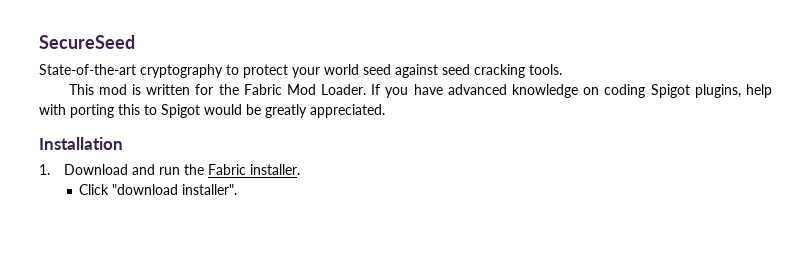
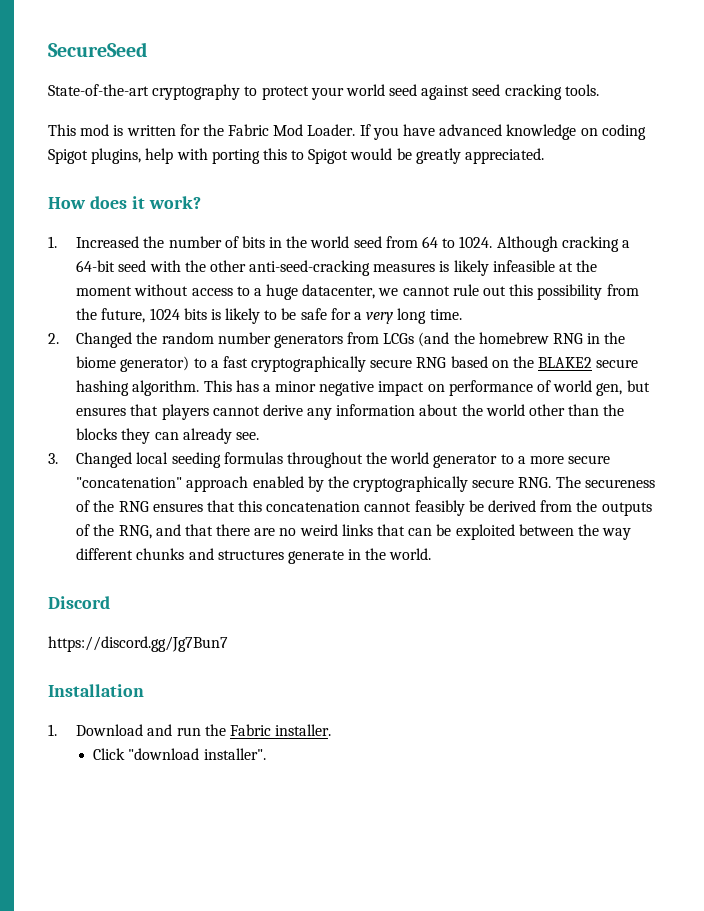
(385, 111) none -> [48,196,201,209] [48,236,630,252] [76,260,598,276] [76,284,639,300] [76,308,462,324] [48,332,626,348] [76,356,639,372] [76,380,650,396] [76,404,625,420] [76,428,259,444] [48,452,611,468] [76,476,655,492] [76,500,652,516] [76,524,632,540] [76,548,432,564] [48,596,110,609] [48,636,228,652] // How does it work? // 1. Increased the number of bits in the world seed from 64 to 1024. Although cracking a 64-bit seed with the other anti-seed-cracking measures is likely infeasible at the moment without access to a huge datacenter, we cannot rule out this possibility from the future, 1024 bits is likely to be safe for a very long time. // 2. Changed the random number generators from LCGs (and the homebrew RNG in the biome generator) to a fast cryptographically secure RNG based on the BLAKE2 secure hashing algorithm. This has a minor negative impact on performance of world gen, but ensures that players cannot derive any information about the world other than the blocks they can already see. // 3. Changed local seeding formulas throughout the world generator to a more secure "concatenation" approach enabled by the cryptographically secure RNG. The secureness of the RNG ensures that this concatenation cannot feasibly be derived from the outputs of the RNG, and that there are no weird links that can be exploited between the way different chunks and structures generate in the world. // Discord // https://discord.gg/Jg7Bun7

